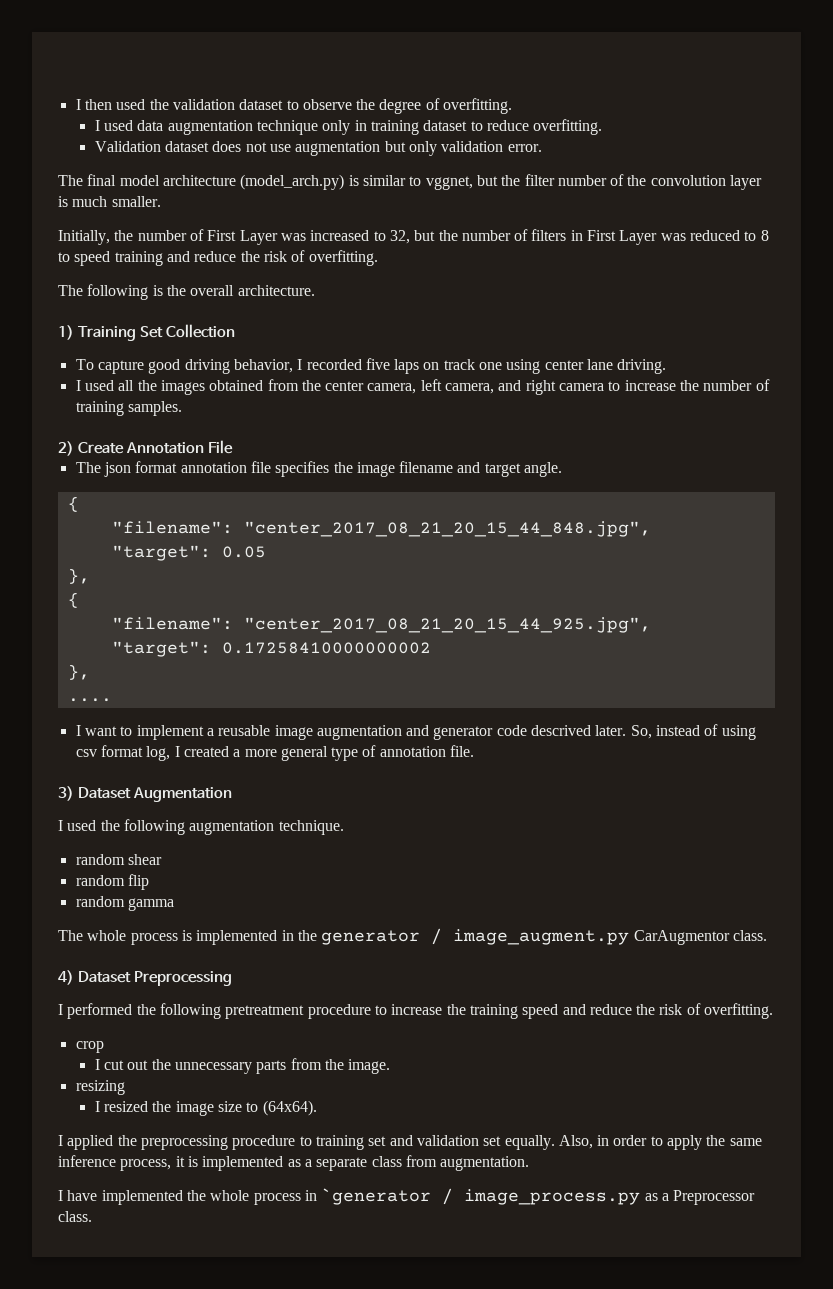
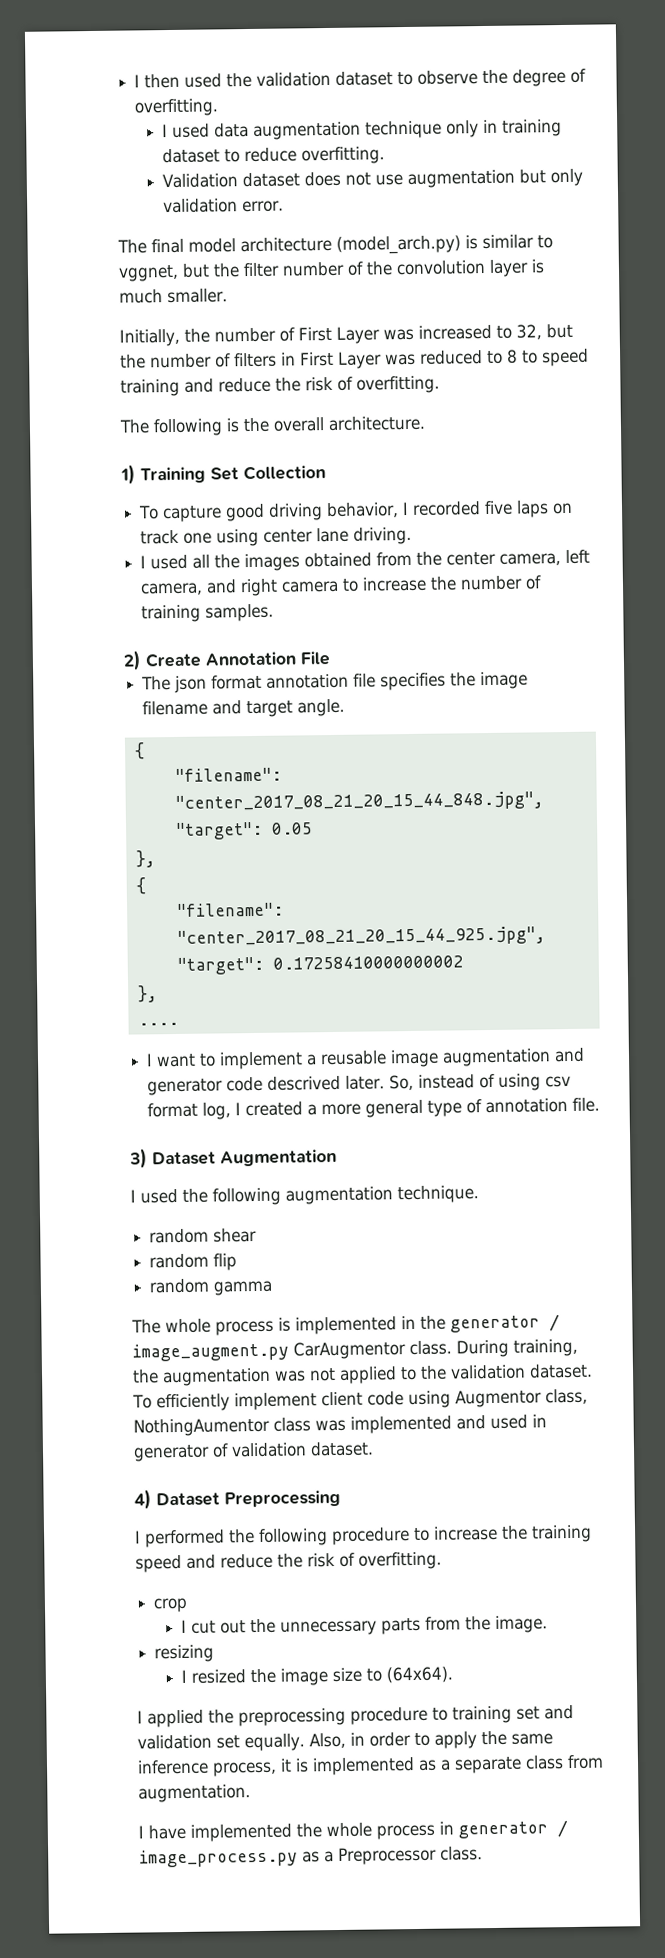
(767, 935) none -> [456,1338,578,1358] [132,1363,593,1387] [132,1388,588,1412] [133,1414,547,1437] [133,1441,374,1462] During training, the augmentation was not applied to the validation dataset. To efficiently implement client code using Augmentor class, NothingAumentor class was implemented and used in generator of validation dataset.
[225,1005,305,1019] pretreatment -> (328, 1537) none
[321,1188,432,1205] `generator -> [458,1821,548,1839] generator

